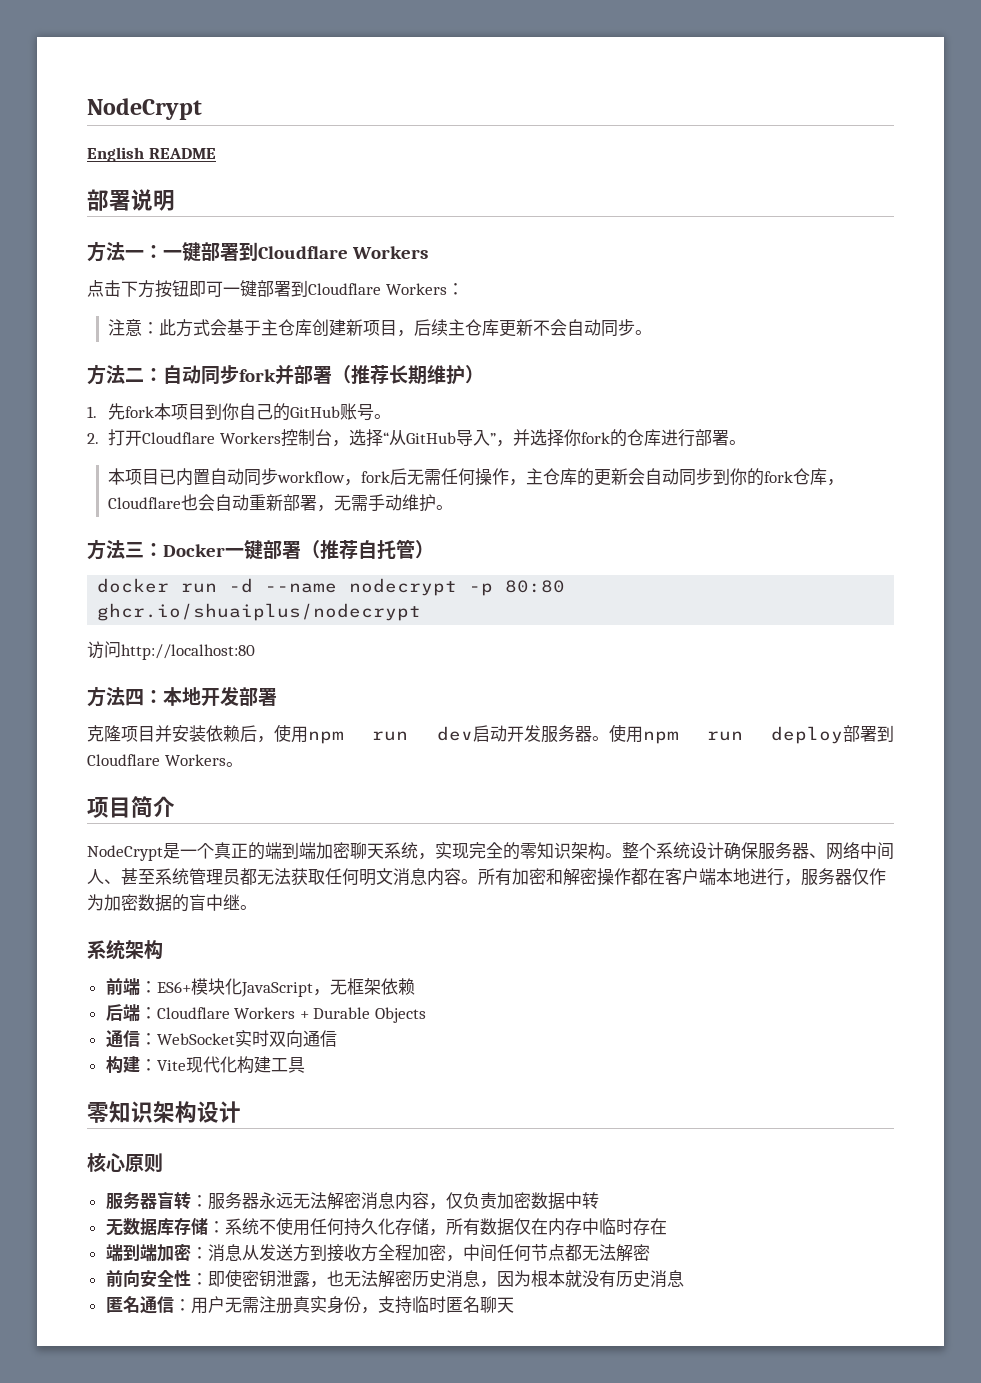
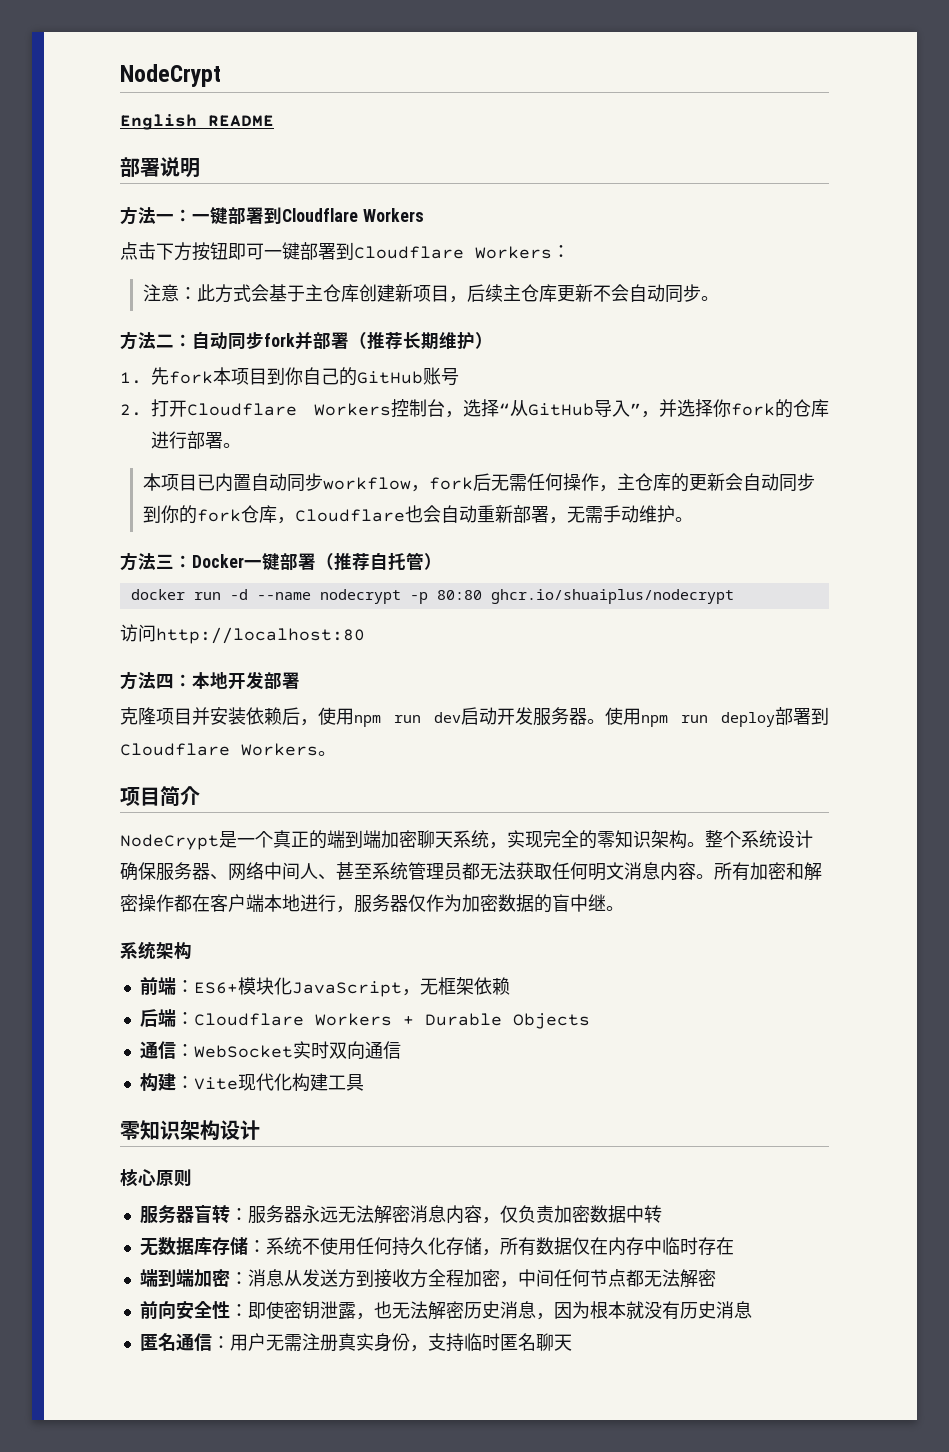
[373,414,391,419] 。 -> (459, 377) none

